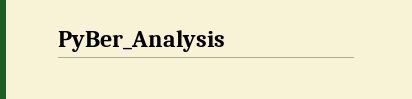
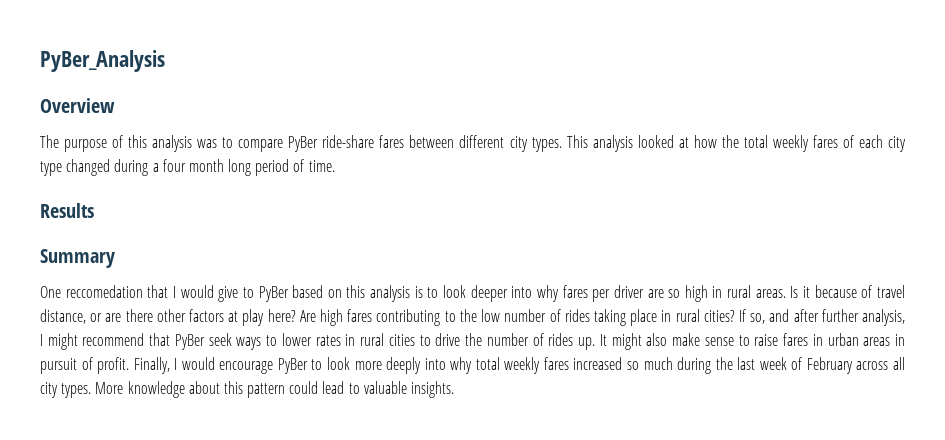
(225, 41) none -> [40,98,115,113] [40,135,907,152] [40,159,335,176] [40,203,94,218] [40,249,115,268] [40,285,905,302] [40,309,906,326] [40,333,906,350] [40,357,905,374] [40,381,455,398] // Overview // The purpose of this analysis was to compare PyBer ride-share fares between different city types. This analysis looked at how the total weekly fares of each city type changed during a four month long period of time. // Results // Summary // One reccomedation that I would give to PyBer based on this analysis is to look deeper into why fares per driver are so high in rural areas. Is it because of travel distance, or are there other factors at play here? Are high fares contributing to the low number of rides taking place in rural cities? If so, and after further analysis, I might recommend that PyBer seek ways to lower rates in rural cities to drive the number of rides up. It might also make sense to raise fares in urban areas in pursuit of profit. Finally, I would encourage PyBer to look more deeply into why total weekly fares increased so much during the last week of February across all city types. More knowledge about this pattern could lead to valuable insights.

